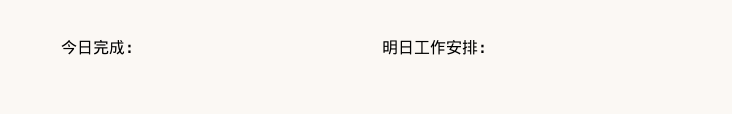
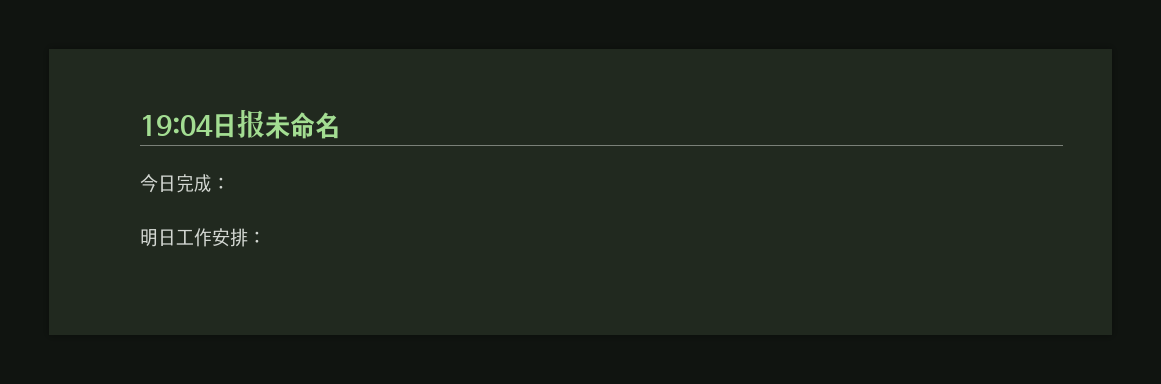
(61, 47) none -> [140,109,340,139] 19:04日报未命名 //

